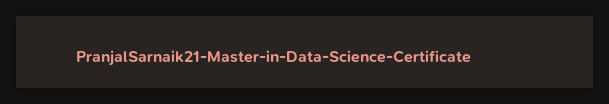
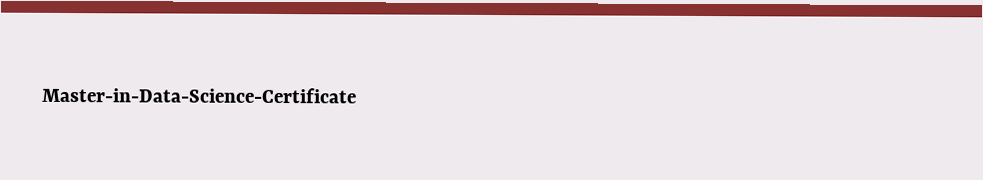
[76,50,471,66] PranjalSarnaik21-Master-in-Data-Science-Certificate -> [41,86,357,104] Master-in-Data-Science-Certificate

